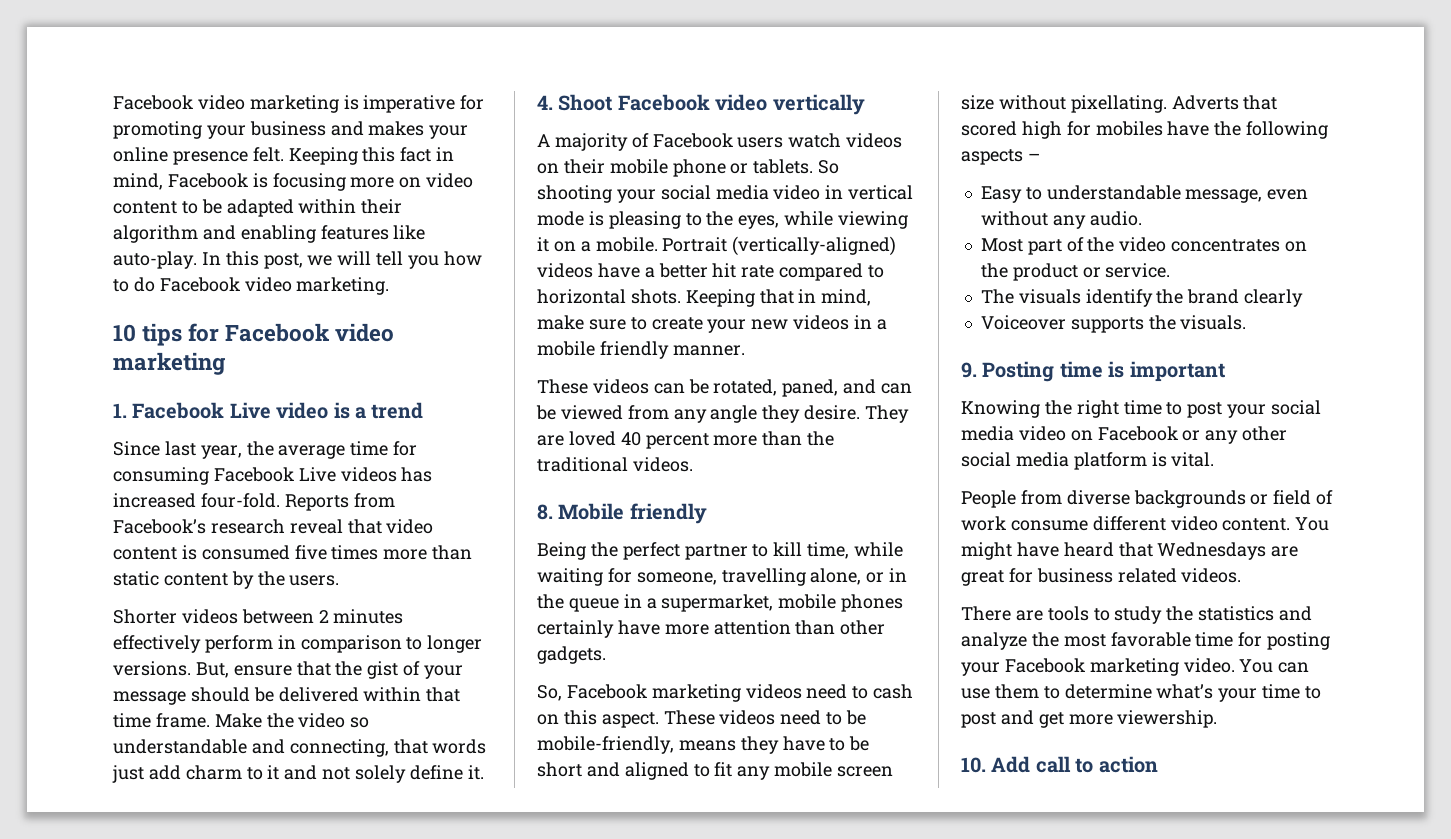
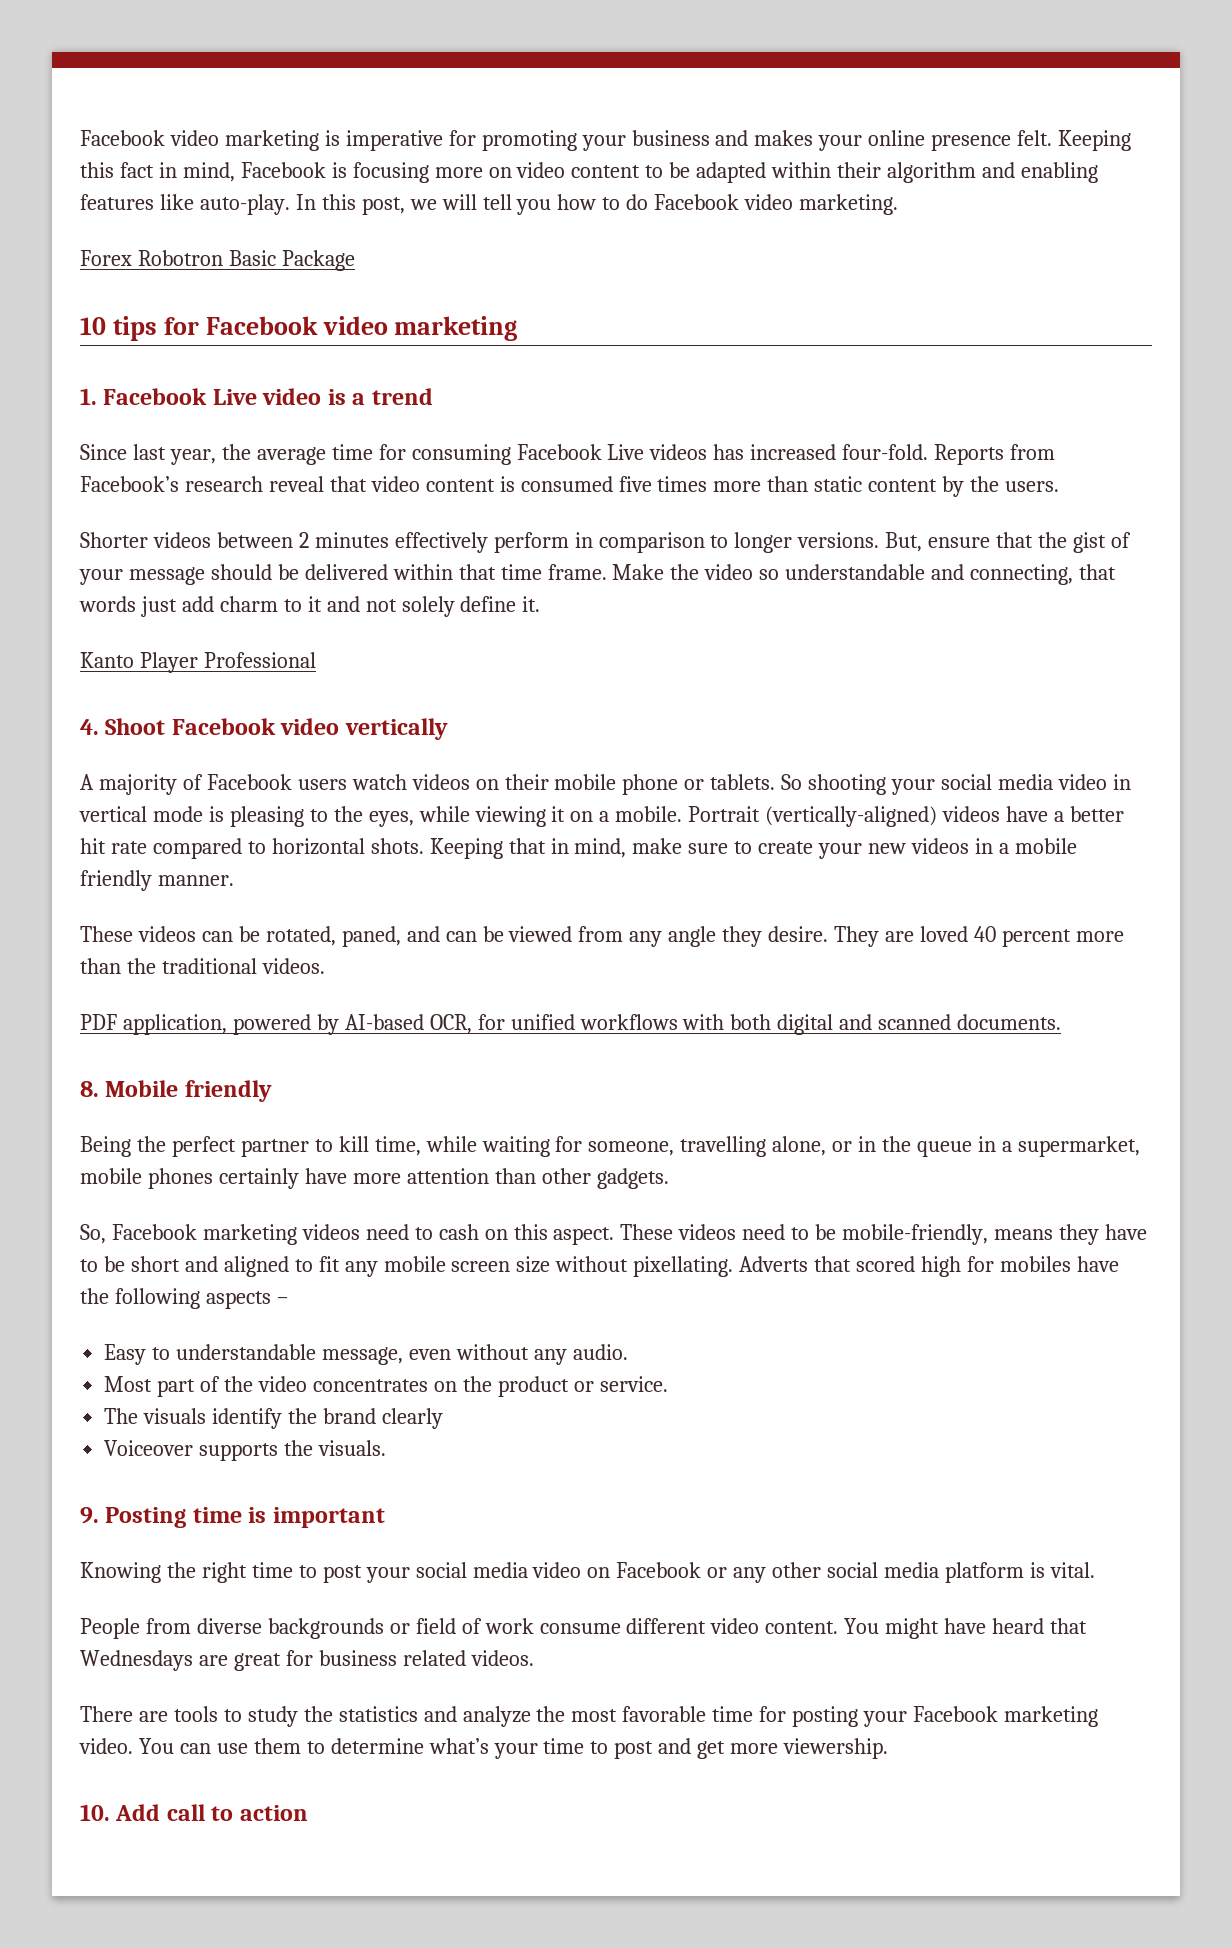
(390, 286) none -> [80,250,355,271] // Forex Robotron Basic Package
(484, 772) none -> [80,652,316,673] // Kanto Player Professional
(693, 464) none -> [80,1014,1062,1035] // PDF application, powered by AI-based OCR, for unified workflows with both digital and scanned documents.

